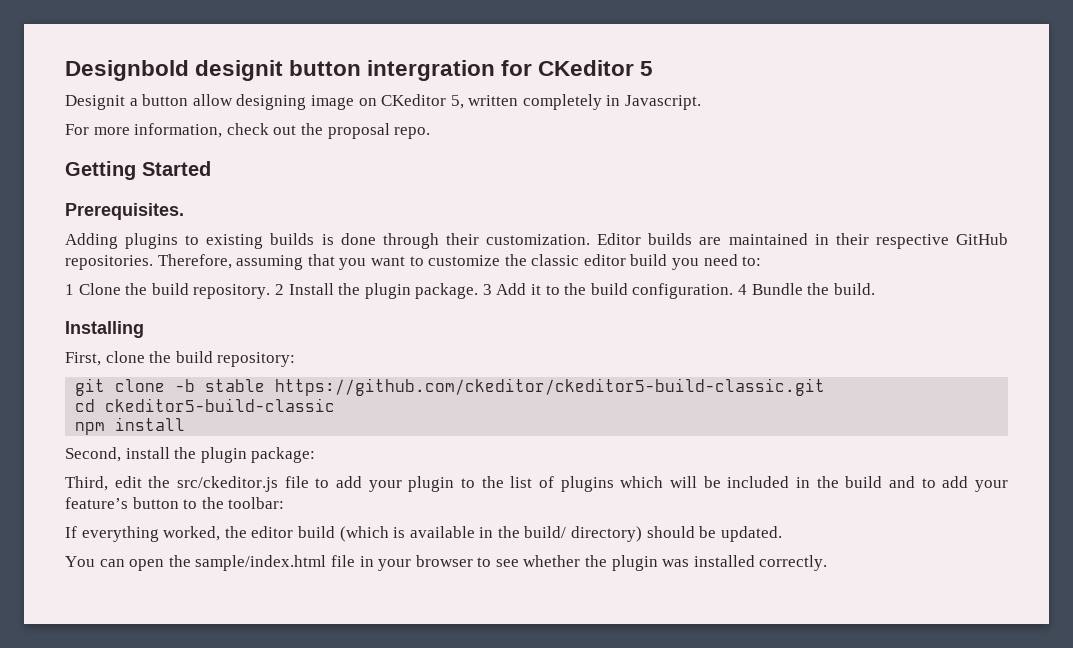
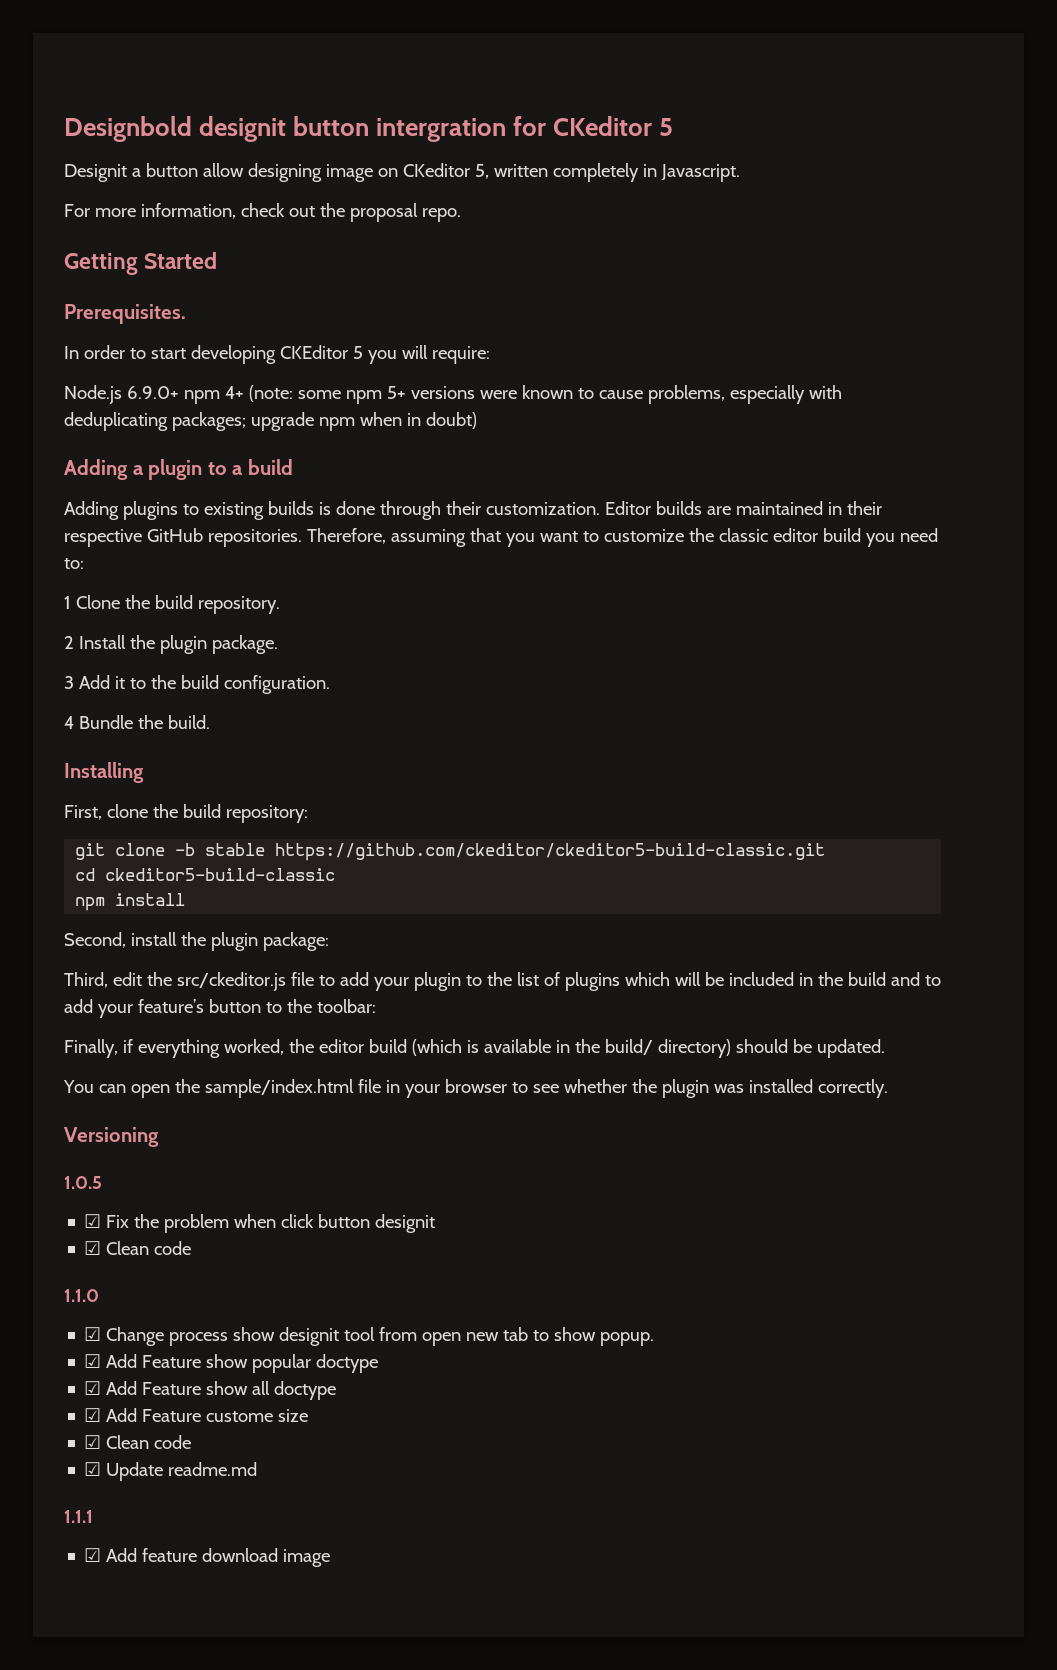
(184, 211) none -> [64,345,490,364] [64,385,842,404] [64,412,477,431] [64,459,293,480] // In order to start developing CKEditor 5 you will require: // Node.js 6.9.0+ npm 4+ (note: some npm 5+ versions were known to cause problems, especially with deduplicating packages; upgrade npm when in doubt) // Adding a plugin to a build
(271, 291) none -> (280, 605) //
(479, 291) none -> (278, 644) //
(734, 291) none -> (330, 684) //
[65,526,77,538] If -> [64,1039,133,1058] Finally, if
(828, 563) none -> [64,1127,159,1147] [64,1176,102,1189] [84,1214,436,1233] [84,1241,192,1255] [64,1289,99,1302] [84,1327,655,1346] [84,1354,379,1373] [84,1381,337,1400] [84,1408,309,1422] [84,1435,192,1449] [84,1462,258,1481] [64,1510,93,1523] [84,1548,331,1567] // Versioning // 1.0.5 // ☑ Fix the problem when click button designit // ☑ Clean code // 1.1.0 // ☑ Change process show designit tool from open new tab to show popup. // ☑ Add Feature show popular doctype // ☑ Add Feature show all doctype // ☑ Add Feature custome size // ☑ Clean code // ☑ Update readme.md // 1.1.1 // ☑ Add feature download image

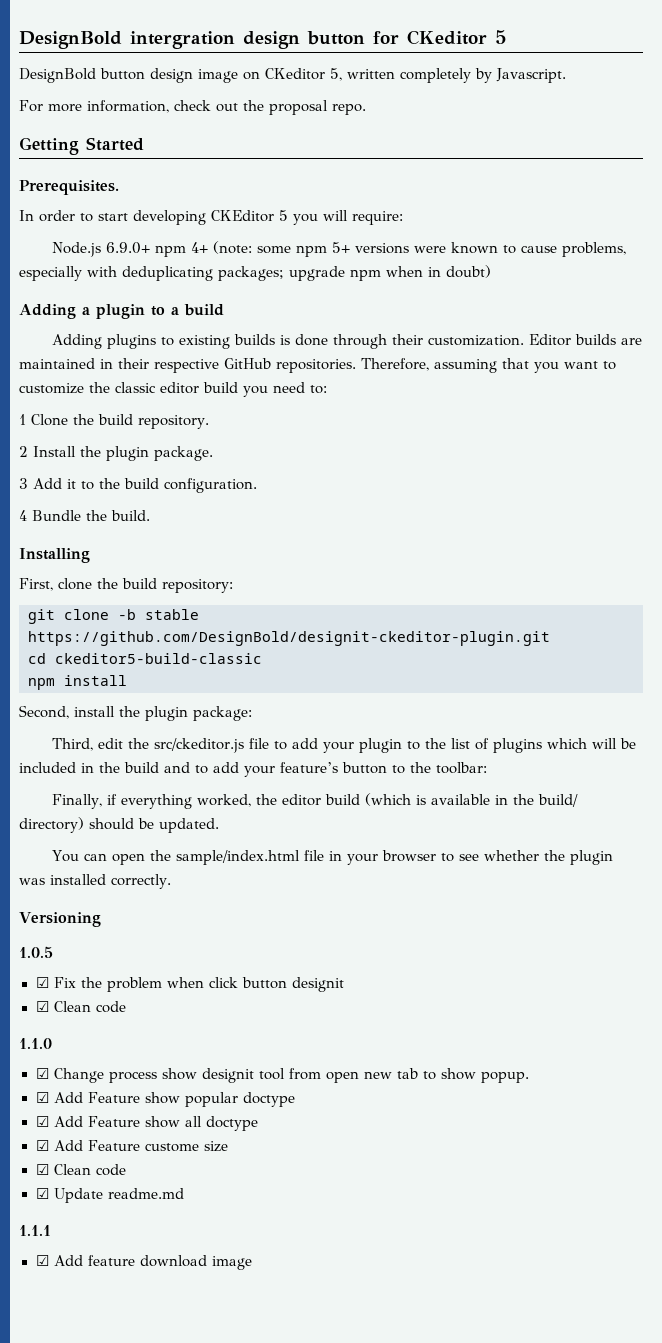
[64,116,507,142] Designbold designit button intergration -> [19,31,365,49] DesignBold intergration design button
[64,163,322,182] Designit a button allow designing -> [19,68,193,83] DesignBold button design
[642,164,657,177] in -> [475,68,492,83] by
[275,843,826,861] https://github.com/ckeditor/ckeditor5-build-classic.git -> [28,631,550,646] https://github.com/DesignBold/designit-ckeditor-plugin.git

